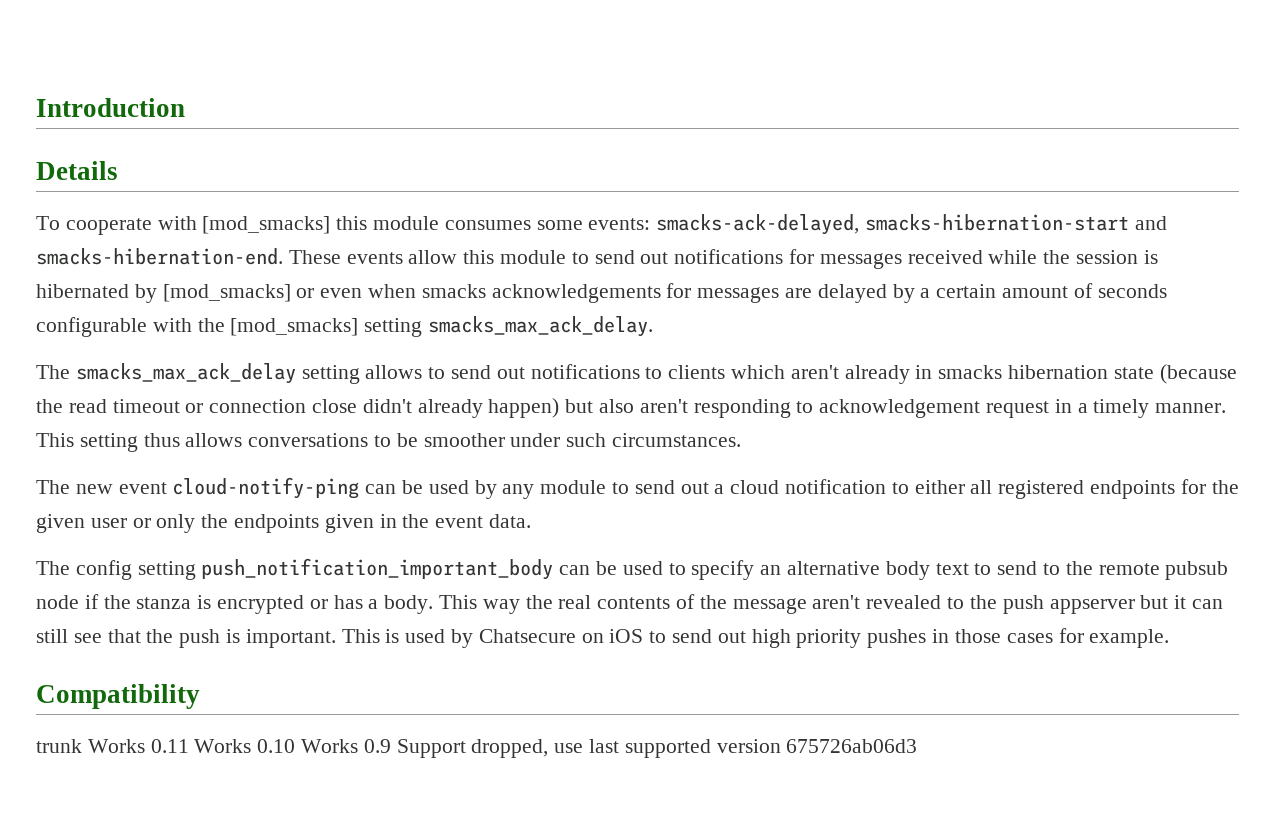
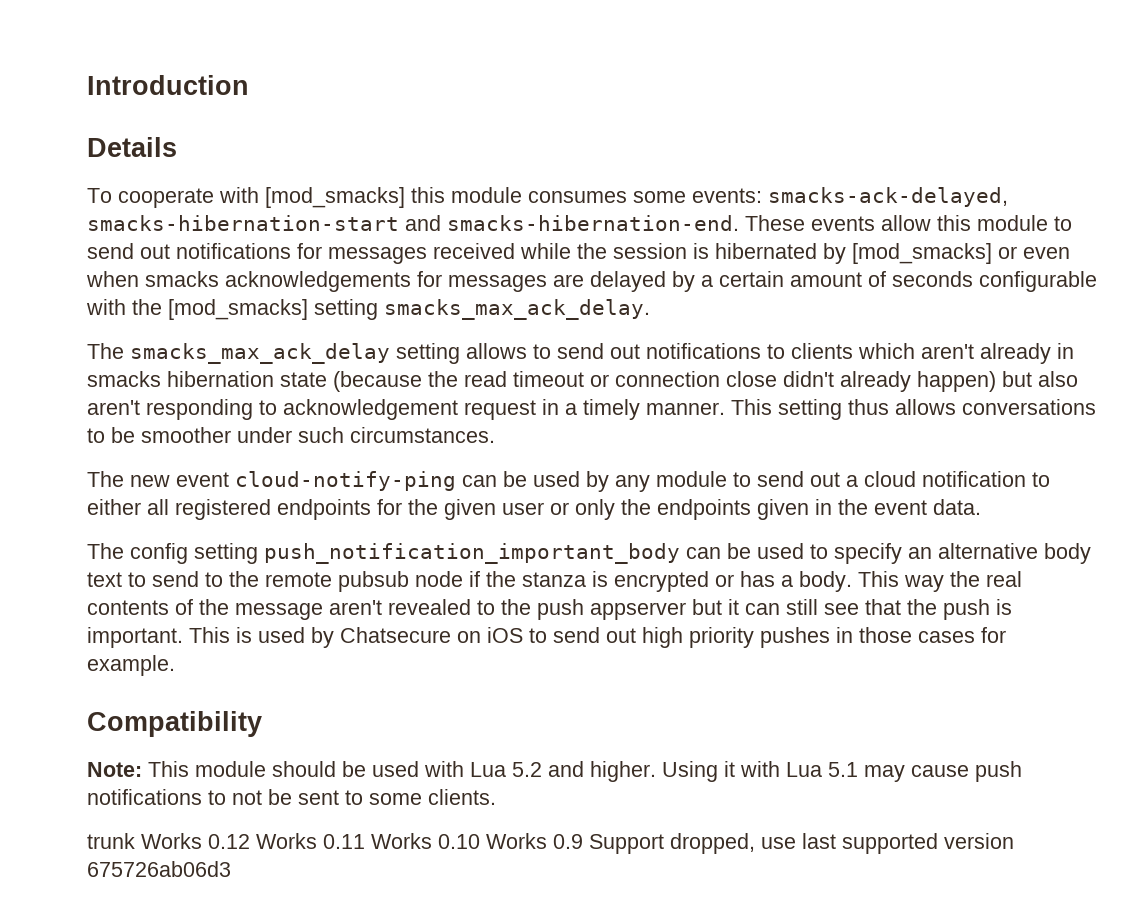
(200, 696) none -> [87,761,1022,782] [87,789,496,805] // Note: This module should be used with Lua 5.2 and higher. Using it with Lua 5.1 may cause push notifications to not be sent to some clients.
(145, 746) none -> [208,833,317,849] 0.12 Works

